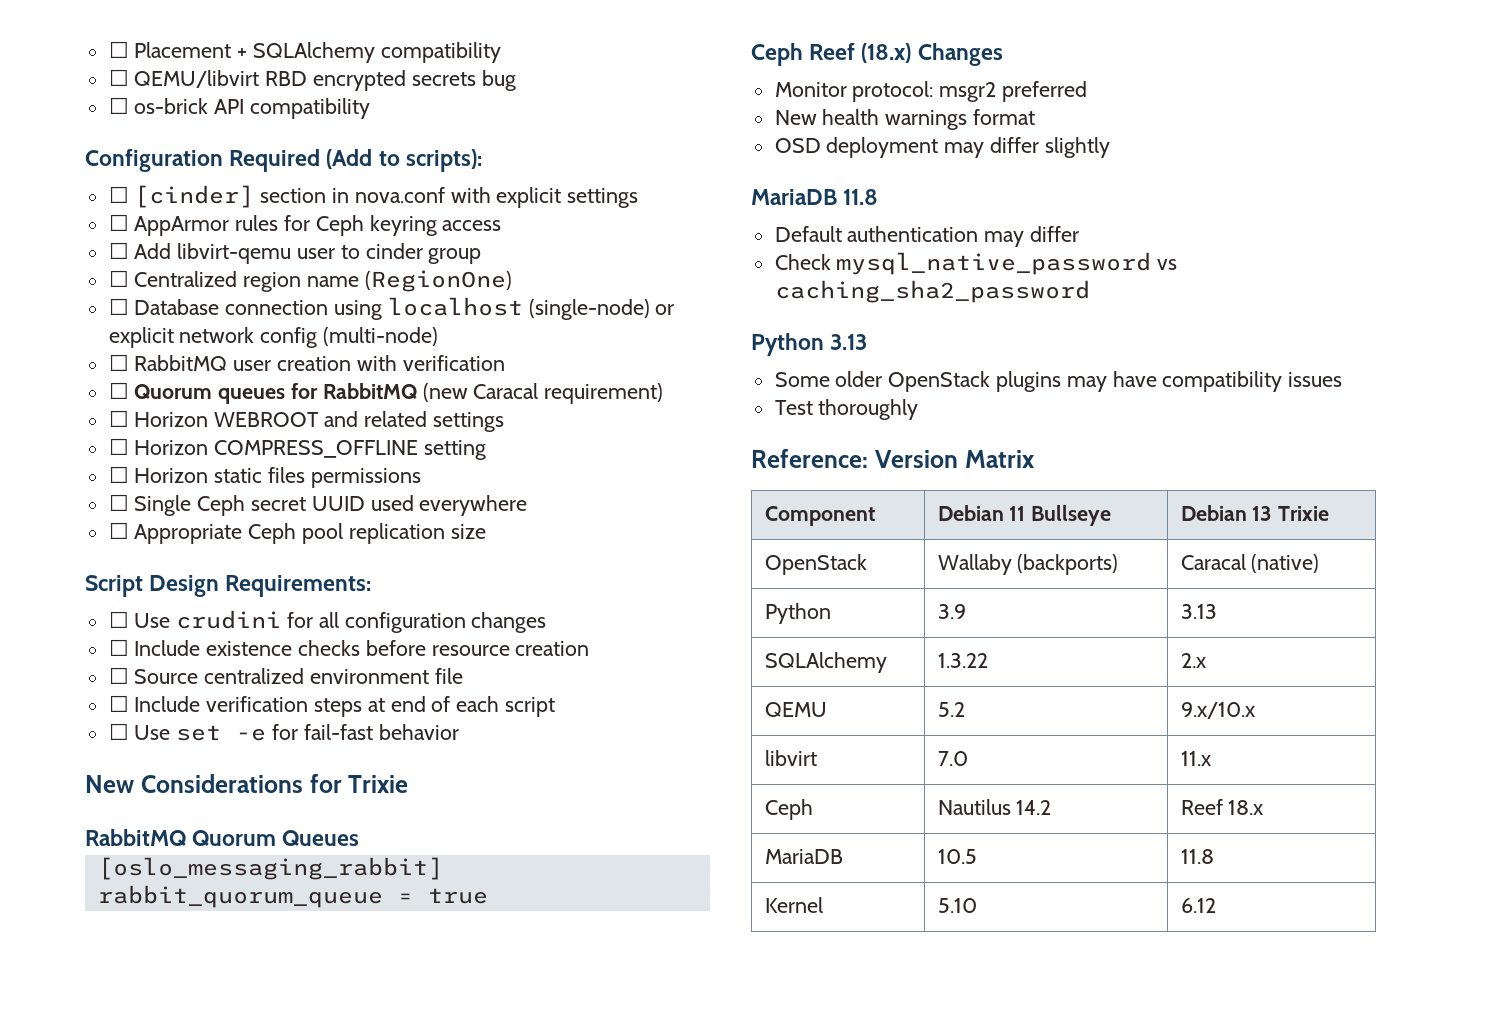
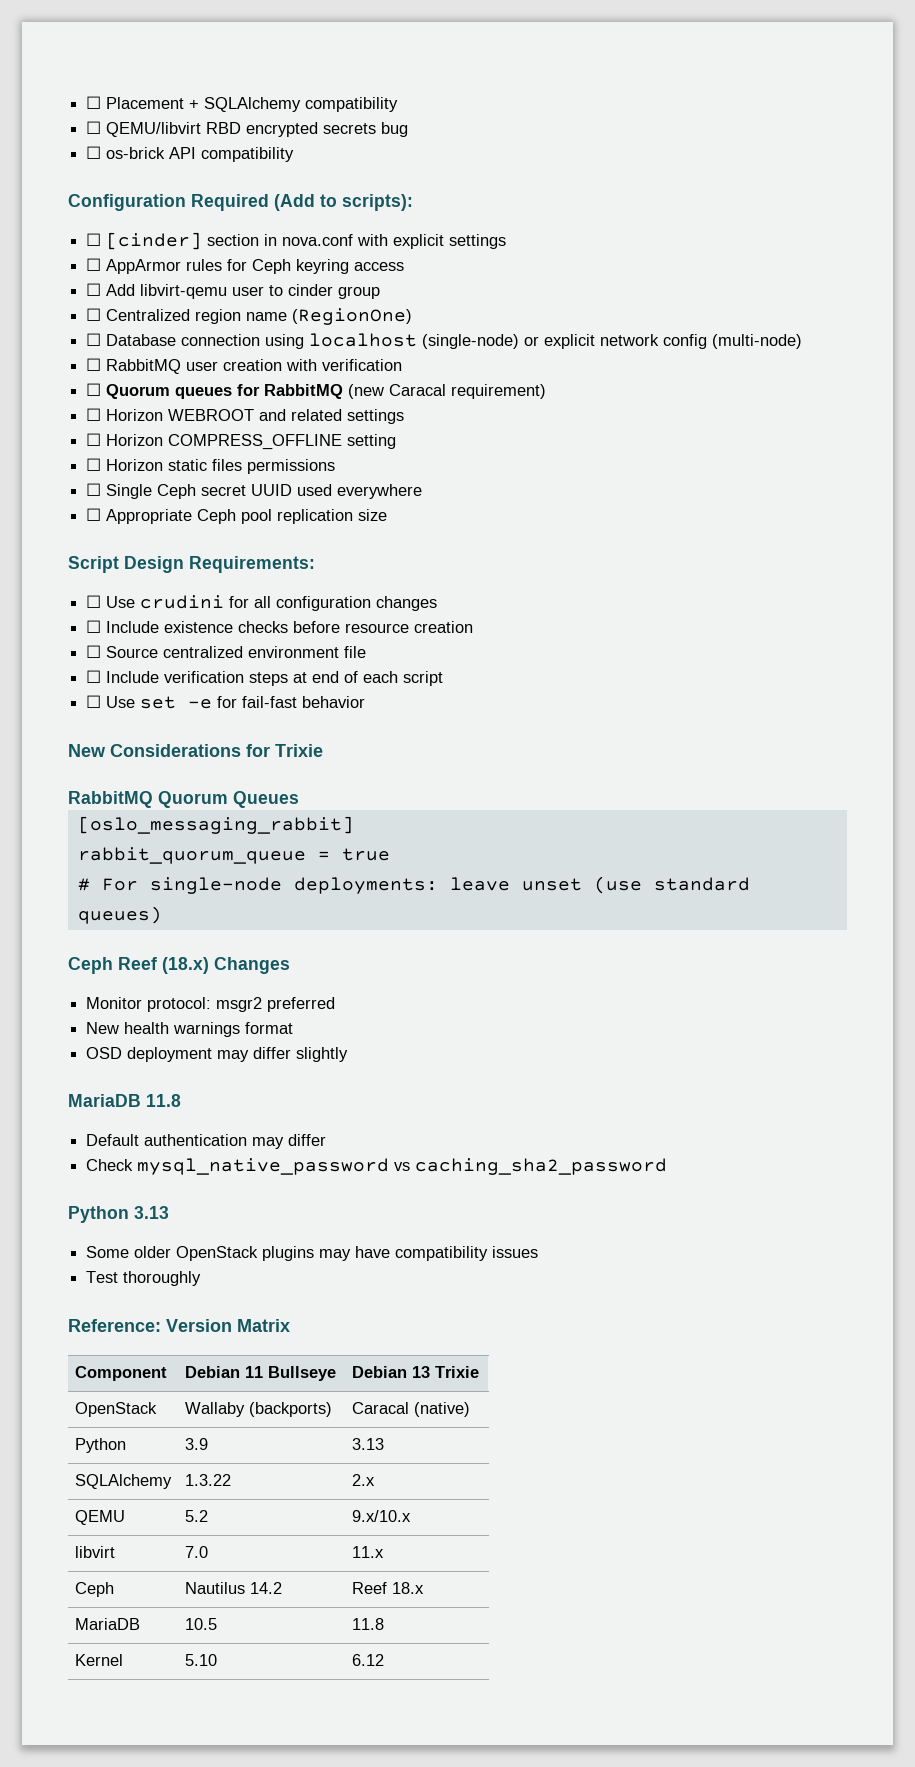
(488, 896) none -> [77,876,750,894] [77,906,162,924] // # For single-node deployments: leave unset (use standard queues)

